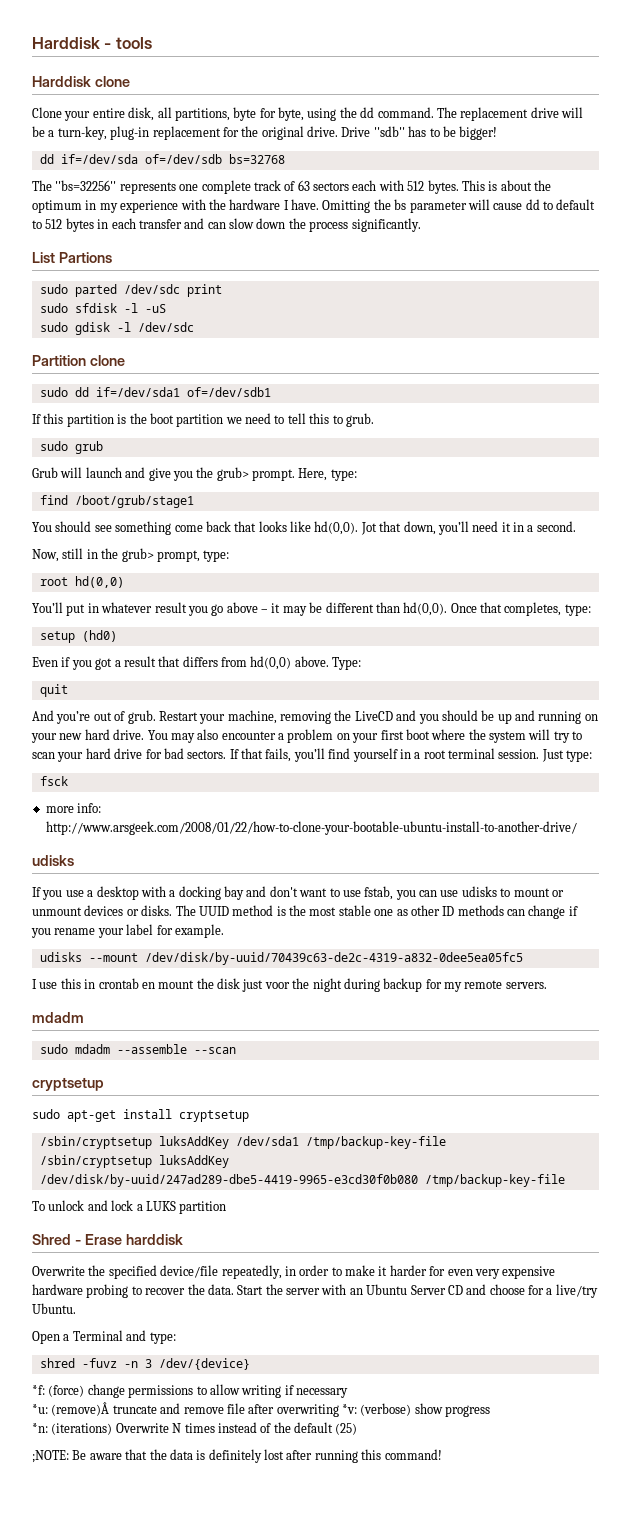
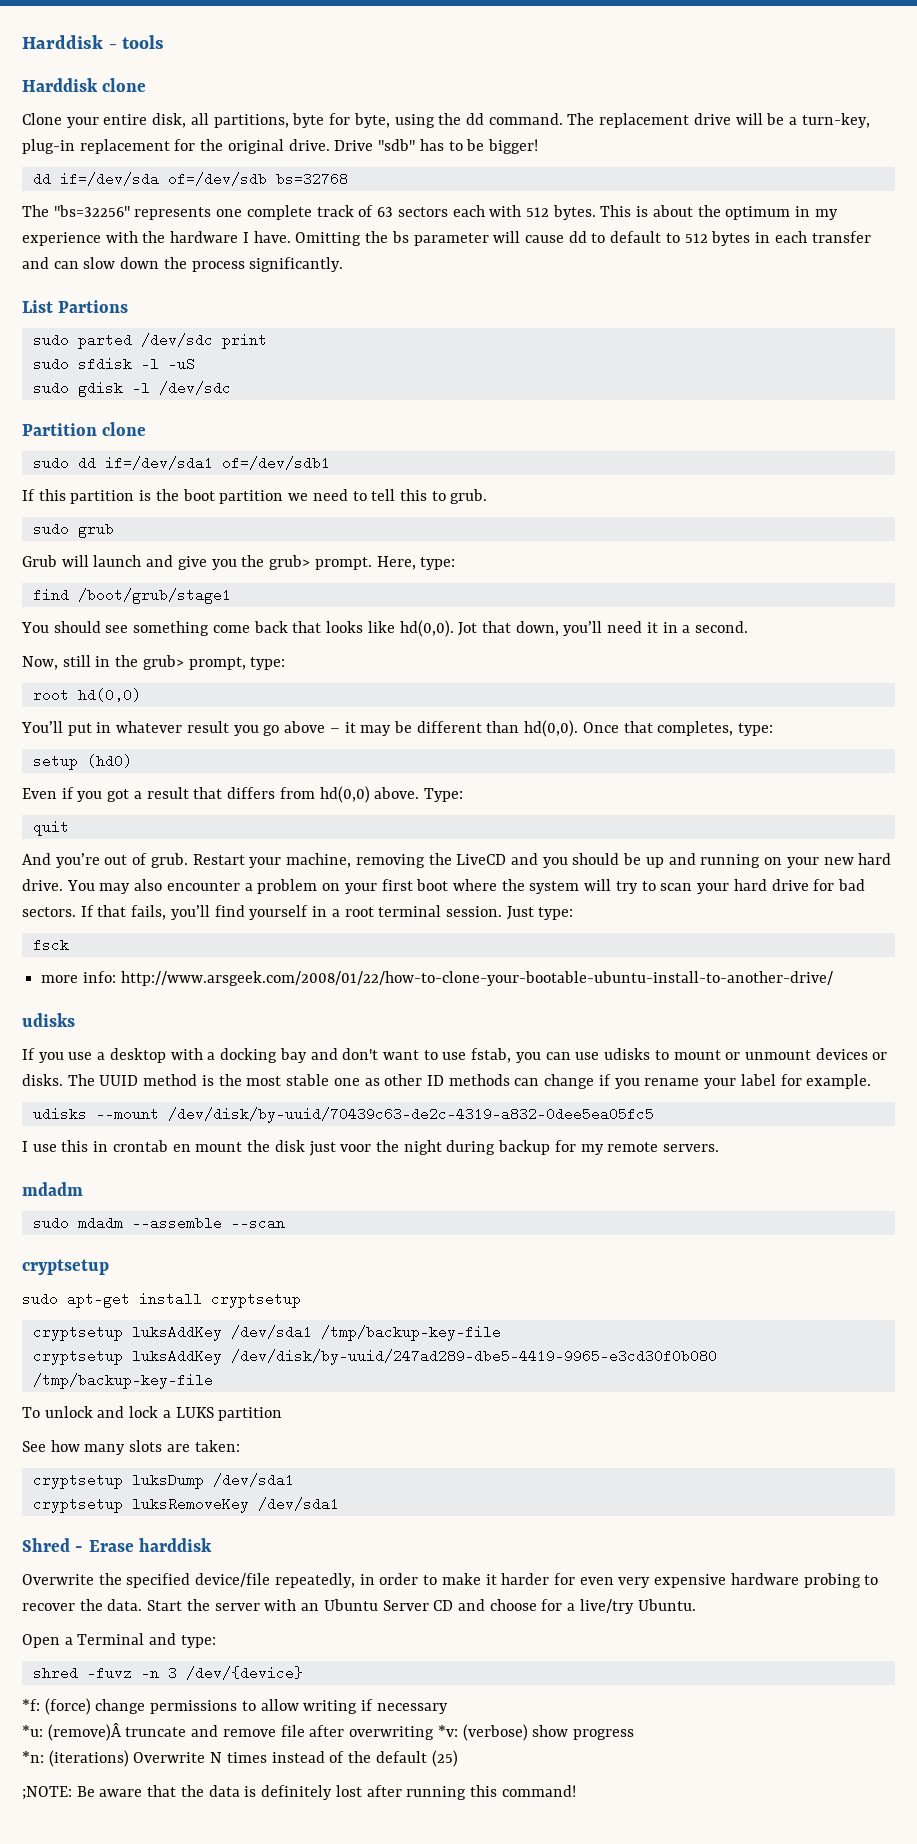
[39,1136,152,1149] /sbin/cryptsetup -> [32,1325,123,1341] cryptsetup
[39,1155,152,1168] /sbin/cryptsetup -> [32,1349,123,1365] cryptsetup
(227, 1207) none -> [22,1440,240,1455] [32,1473,294,1489] [32,1497,339,1513] // See how many slots are taken: // cryptsetup luksDump /dev/sda1 // cryptsetup luksRemoveKey /dev/sda1

